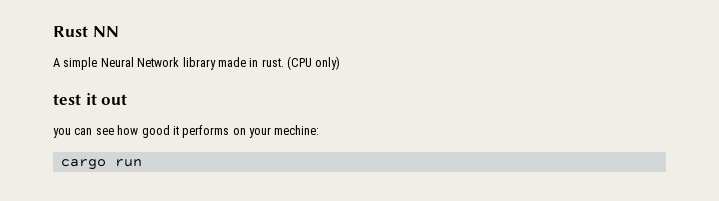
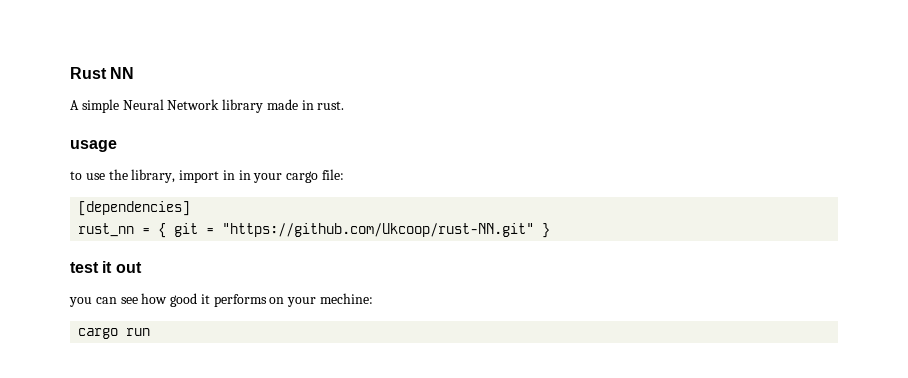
[287,56,341,70] (CPU only) -> [70,140,117,152] [70,169,345,183] [78,201,191,216] [78,223,551,238] // usage // to use the library, import in in your cargo file: // [dependencies] // rust_nn = { git = "https://github.com/Ukcoop/rust-NN.git" }

